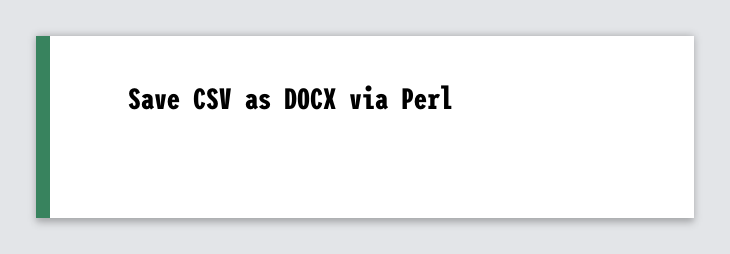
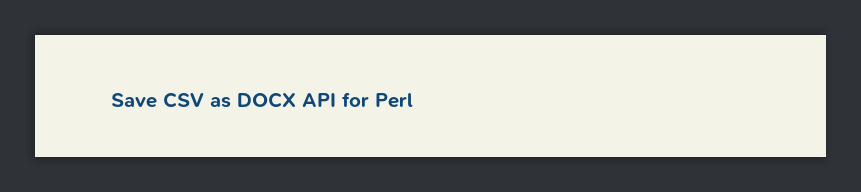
[349,85,389,110] via -> [302,92,369,107] API for

